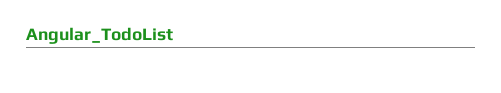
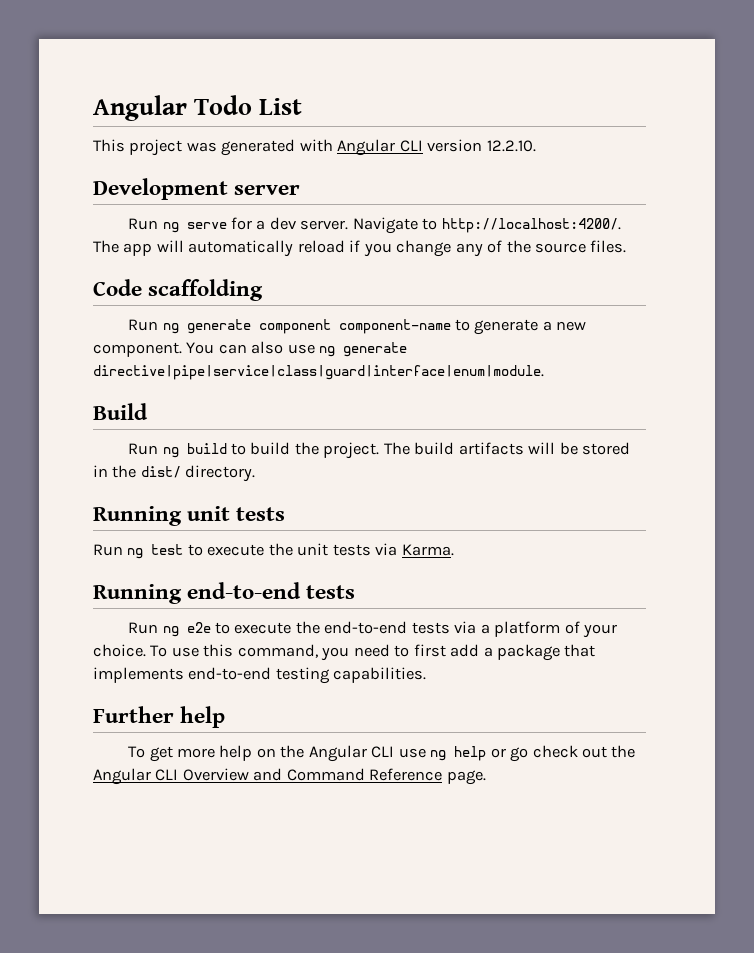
[26,27,173,44] Angular_TodoList -> [93,95,303,121] [93,139,536,156] [93,178,301,200] [128,217,621,234] [93,240,627,257] [93,279,264,301] [128,319,587,335] [93,341,408,357] [93,365,544,380] [93,403,148,420] [128,442,631,459] [93,465,256,482] [93,506,286,526] [93,543,454,559] [93,582,356,604] [128,621,618,638] [93,644,596,661] [93,667,427,684] [93,706,226,728] [128,745,636,762] [93,768,486,785] Angular Todo List // This project was generated with Angular CLI version 12.2.10. // Development server // Run ng serve for a dev server. Navigate to http://localhost:4200/. The app will automatically reload if you change any of the source files. // Code scaffolding // Run ng generate component component-name to generate a new component. You can also use ng generate directive|pipe|service|class|guard|interface|enum|module. // Build // Run ng build to build the project. The build artifacts will be stored in the dist/ directory. // Running unit tests // Run ng test to execute the unit tests via Karma. // Running end-to-end tests // Run ng e2e to execute the end-to-end tests via a platform of your choice. To use this command, you need to first add a package that implements end-to-end testing capabilities. // Further help // To get more help on the Angular CLI use ng help or go check out the Angular CLI Overview and Command Reference page.

